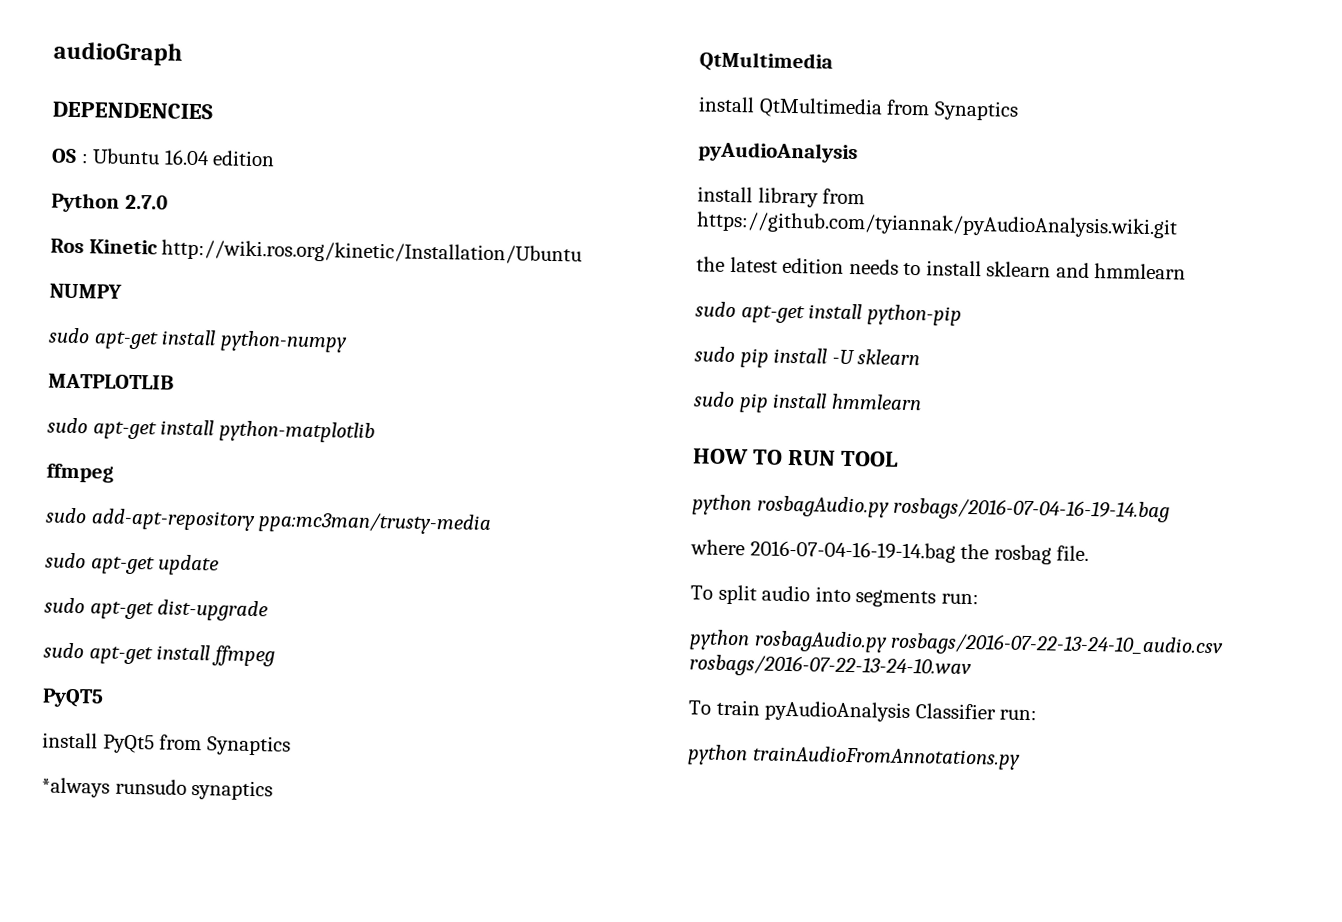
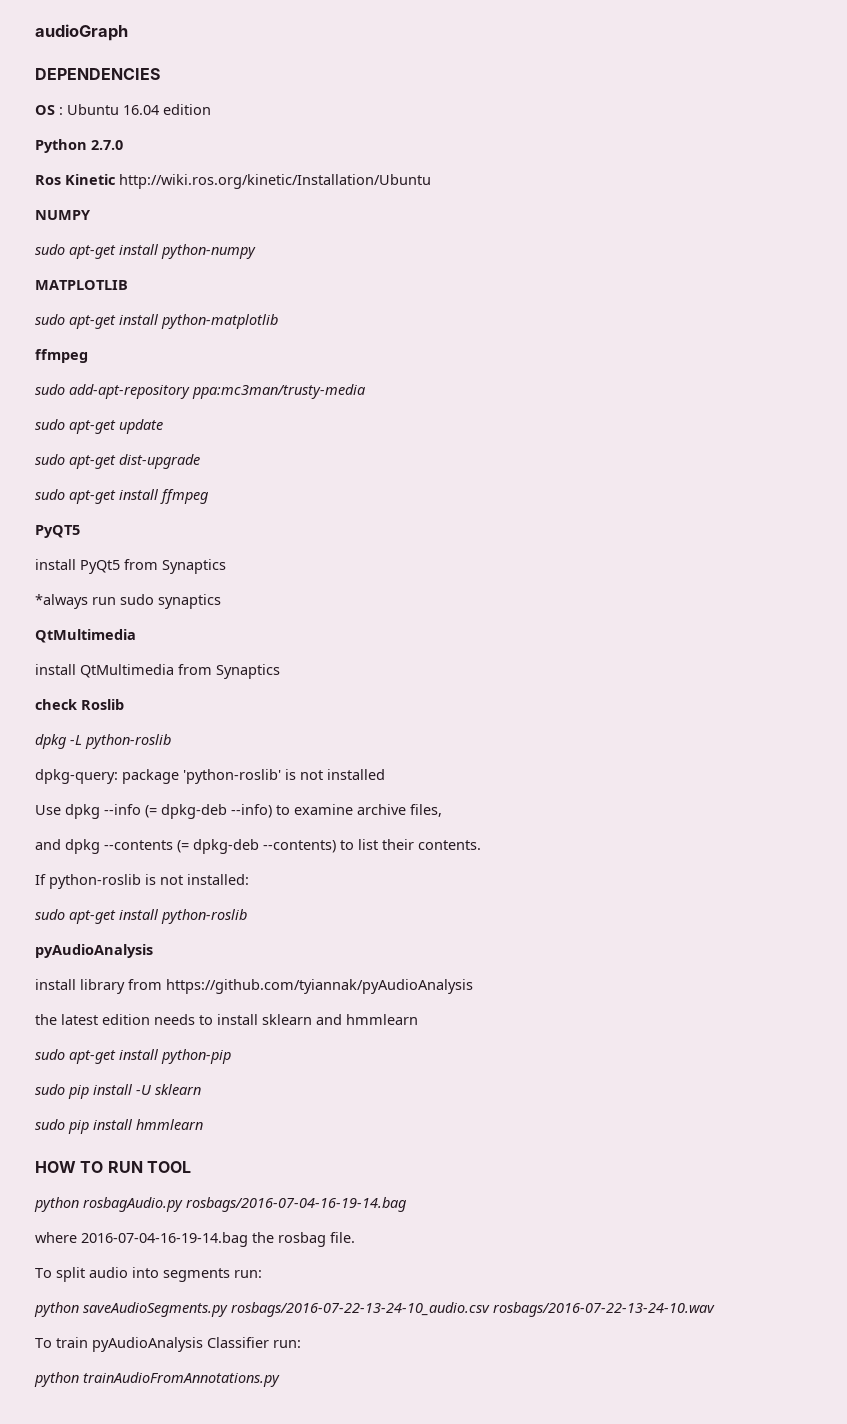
[114,778,187,795] runsudo -> [92,594,154,605] run sudo
(1019, 110) none -> [35,699,124,710] [35,734,171,749] [35,769,385,784] [35,804,442,819] [35,839,481,854] [35,874,249,889] [35,909,247,924] // check Roslib // dpkg -L python-roslib // dpkg-query: package 'python-roslib' is not installed // Use dpkg --info (= dpkg-deb --info) to examine archive files, // and dpkg --contents (= dpkg-deb --contents) to list their contents. // If python-roslib is not installed: // sudo apt-get install python-roslib
[696,211,1178,239] https://github.com/tyiannak/pyAudioAnalysis.wiki.git -> [166,979,473,994] https://github.com/tyiannak/pyAudioAnalysis
[753,630,888,653] rosbagAudio.py -> [83,1302,228,1317] saveAudioSegments.py

